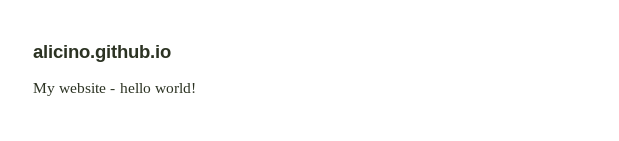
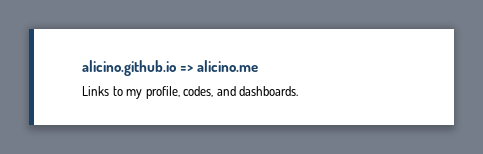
[33,83,196,96] // My website - hello world! -> [180,60,259,72] [82,86,299,99] => alicino.me // Links to my profile, codes, and dashboards.

